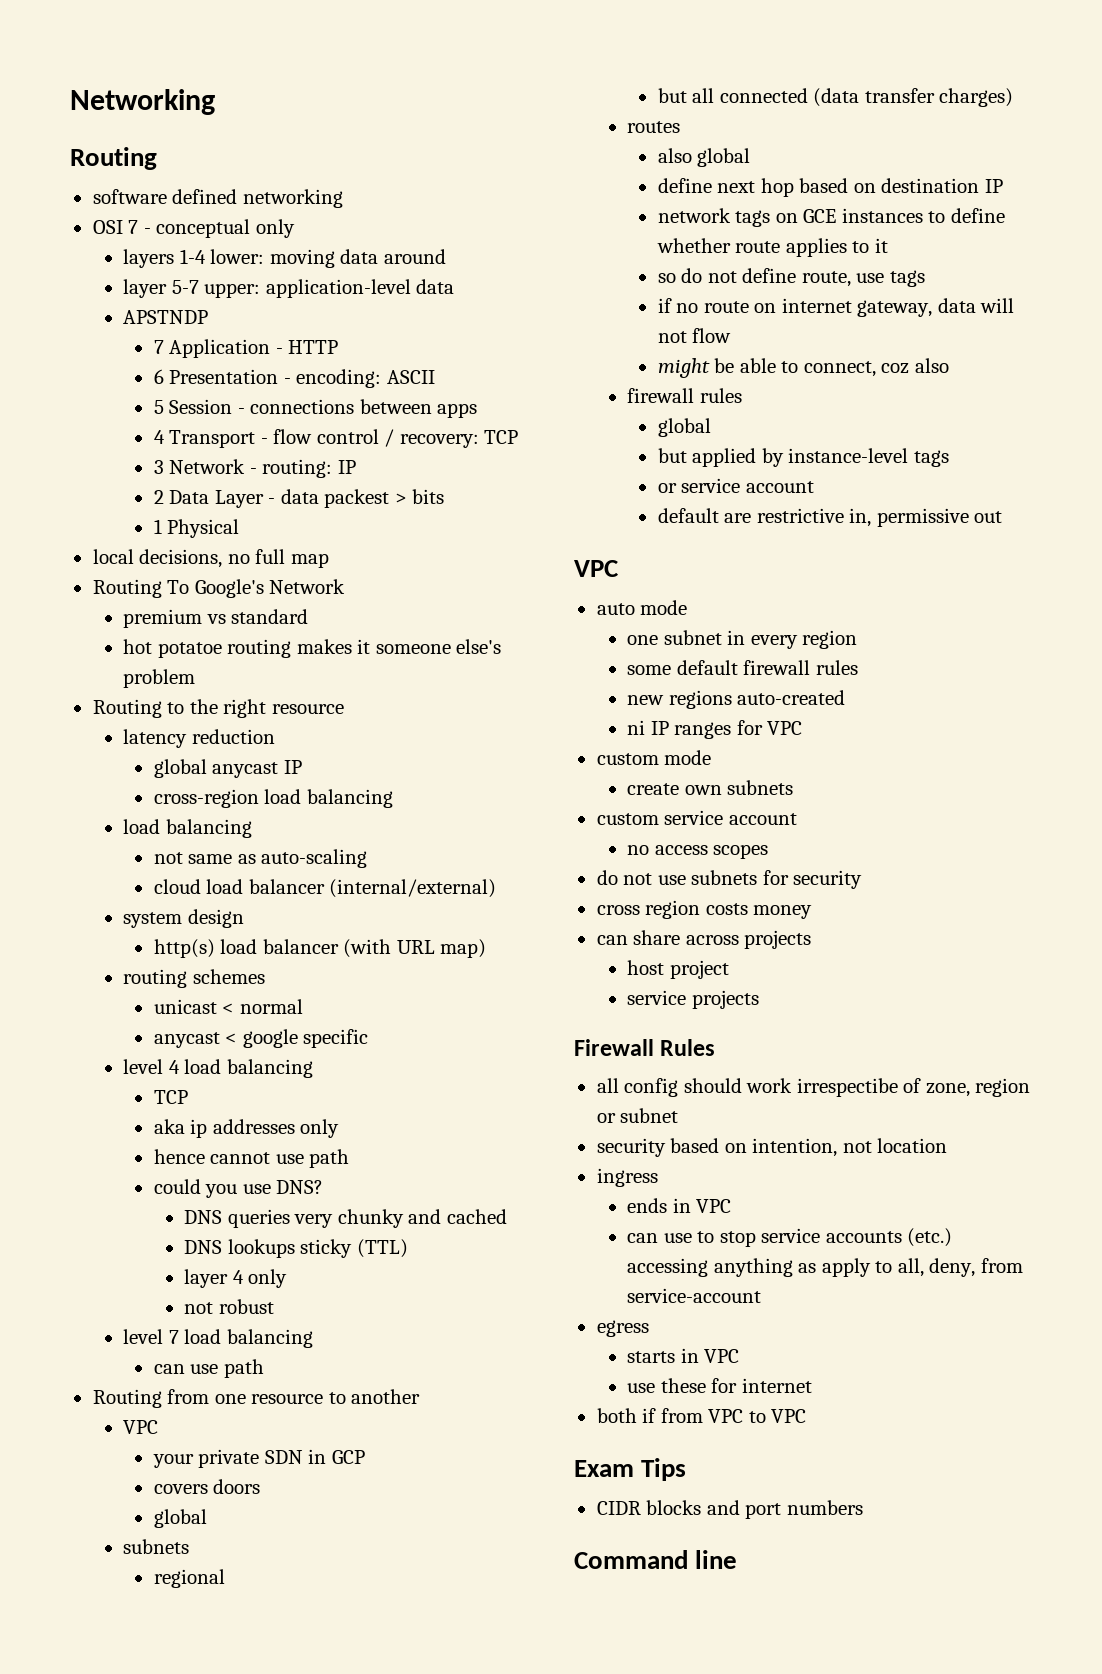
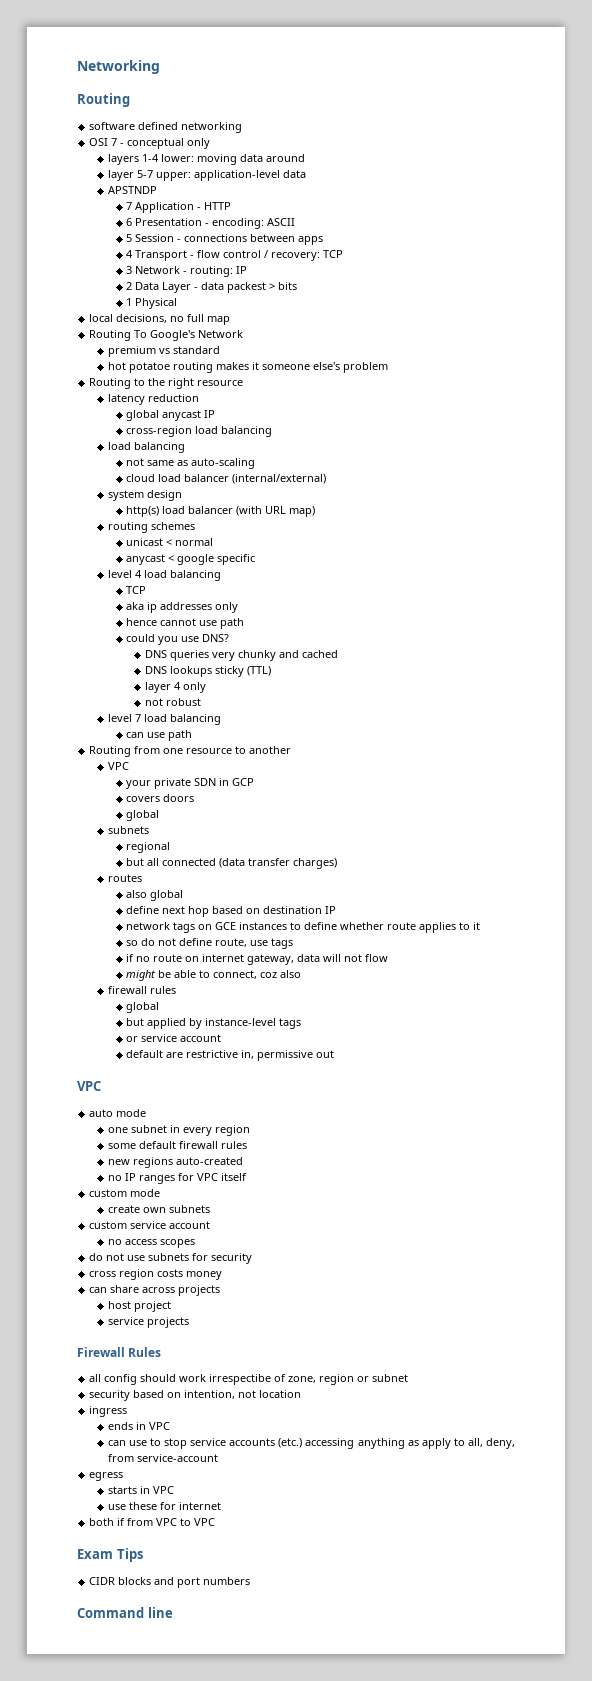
[627,720,646,735] ni -> [107,1175,122,1181] no
(803, 728) none -> [220,1173,247,1181] itself

